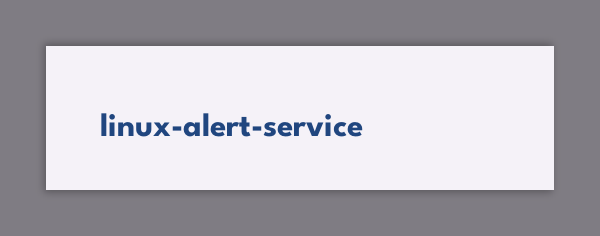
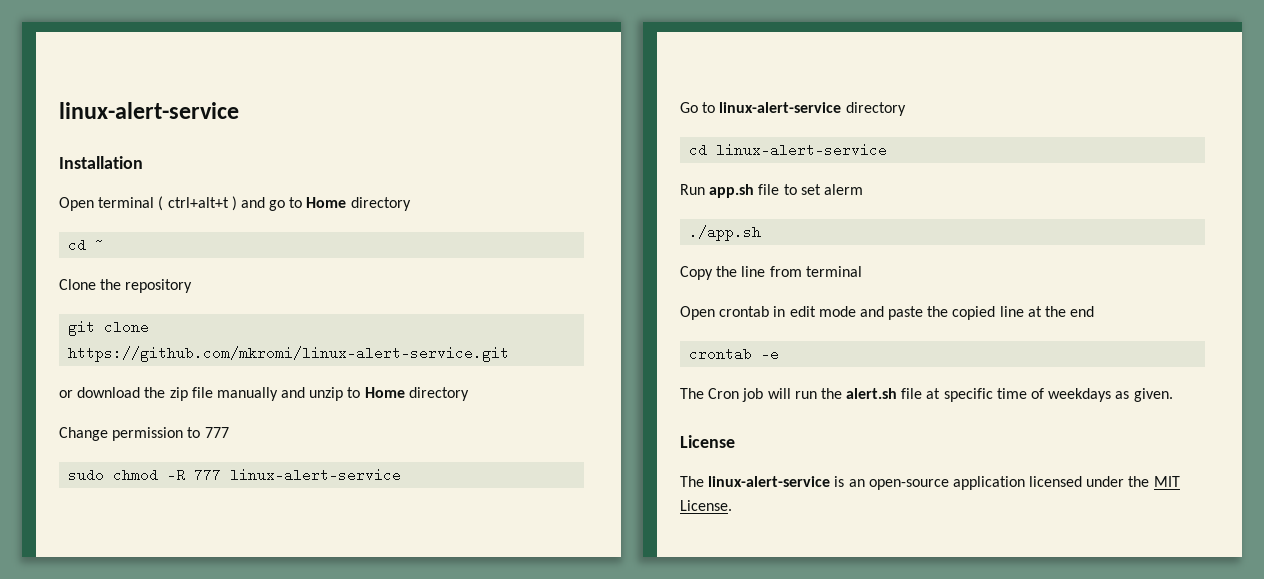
[100,113,363,137] linux-alert-service -> [59,102,239,119] [59,156,143,169] [59,196,411,211] [68,238,105,252] [59,279,193,293] [68,320,150,336] [68,346,510,362] [59,387,469,401] [59,427,229,441] [68,468,402,482] [680,102,906,116] [689,143,888,157] [680,184,863,198] [689,225,762,241] [680,266,862,280] [680,306,1095,320] [689,347,780,361] [680,388,1173,402] [680,435,735,448] [680,476,1180,490] [680,500,732,511] linux-alert-service // Installation // Open terminal ( ctrl+alt+t ) and go to Home directory // cd ~ // Clone the repository // git clone https://github.com/mkromi/linux-alert-service.git // or download the zip file manually and unzip to Home directory // Change permission to 777 // sudo chmod -R 777 linux-alert-service // Go to linux-alert-service directory // cd linux-alert-service // Run app.sh file to set alerm // ./app.sh // Copy the line from terminal // Open crontab in edit mode and paste the copied line at the end // crontab -e // The Cron job will run the alert.sh file at specific time of weekdays as given. // License // The linux-alert-service is an open-source application licensed under the MIT License.

